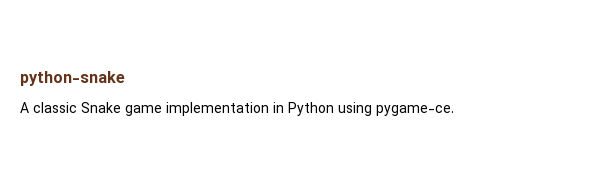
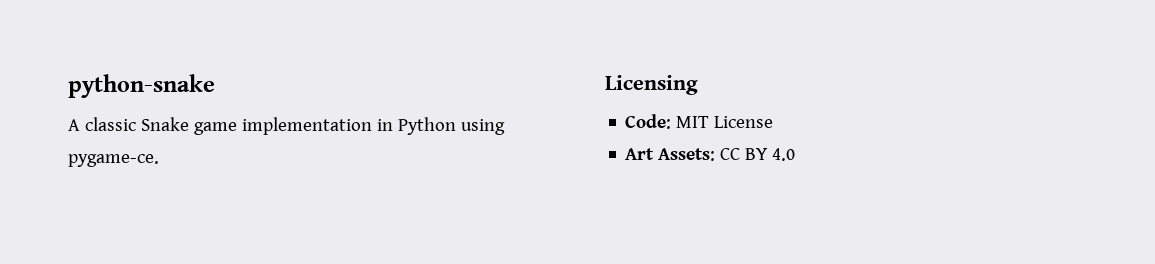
(454, 110) none -> [605,75,698,95] [625,114,774,129] [625,148,796,161] // Licensing // Code: MIT License // Art Assets: CC BY 4.0

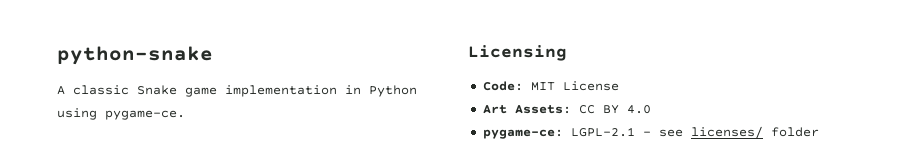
(796, 154) none -> [482,126,819,139] // pygame-ce: LGPL-2.1 - see licenses/ folder

